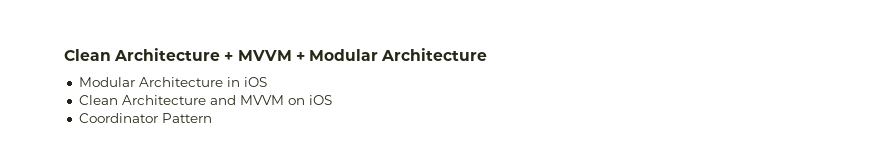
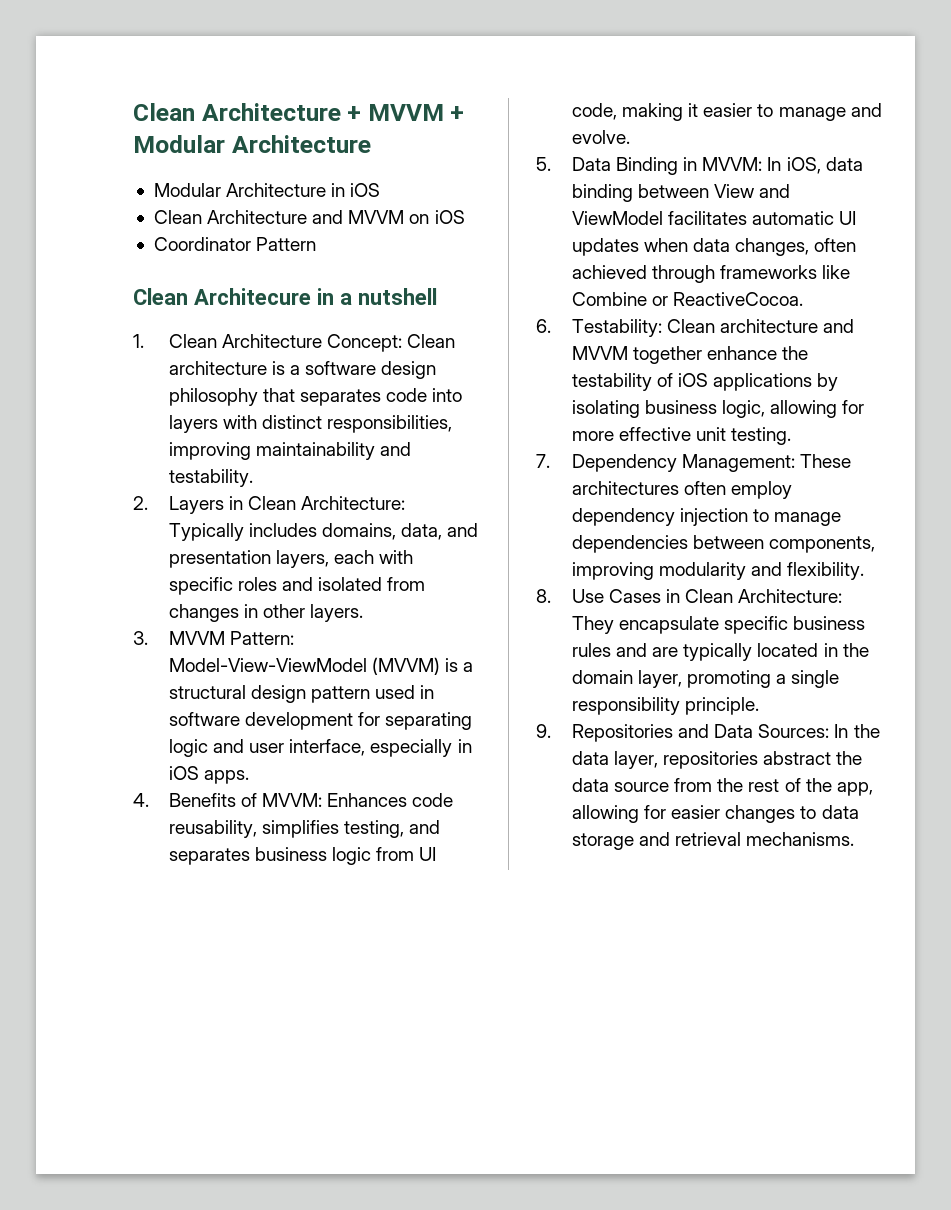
(212, 118) none -> [133,288,437,305] [133,334,456,352] [168,361,437,379] [168,388,463,406] [168,415,453,433] [168,442,412,460] [168,469,253,487] [133,496,406,514] [168,523,479,541] [168,550,414,568] [168,577,426,595] [168,604,364,622] [133,631,295,645] [168,657,474,675] [168,685,435,703] [168,712,473,730] [168,739,472,757] [168,766,250,784] [133,793,454,807] [168,820,441,838] [168,847,437,865] [571,103,882,121] [571,130,630,144] [536,157,863,175] [571,184,791,202] [571,211,857,225] [571,238,857,256] [571,265,851,283] [571,292,804,306] [536,319,855,337] [571,346,809,364] [571,373,839,391] [571,400,865,418] [571,427,792,445] [536,454,852,472] [571,481,793,499] [571,508,842,526] [571,535,876,553] [571,562,865,580] [536,589,843,603] [571,616,866,634] [571,643,869,661] [571,670,840,688] [571,697,760,715] [536,724,880,742] [571,751,863,769] [571,778,873,796] [571,805,859,823] [571,832,855,850] // Clean Architecure in a nutshell // 1. Clean Architecture Concept: Clean architecture is a software design philosophy that separates code into layers with distinct responsibilities, improving maintainability and testability. // 2. Layers in Clean Architecture: Typically includes domains, data, and presentation layers, each with specific roles and isolated from changes in other layers. // 3. MVVM Pattern: Model-View-ViewModel (MVVM) is a structural design pattern used in software development for separating logic and user interface, especially in iOS apps. // 4. Benefits of MVVM: Enhances code reusability, simplifies testing, and separates business logic from UI code, making it easier to manage and evolve. // 5. Data Binding in MVVM: In iOS, data binding between View and ViewModel facilitates automatic UI updates when data changes, often achieved through frameworks like Combine or ReactiveCocoa. // 6. Testability: Clean architecture and MVVM together enhance the testability of iOS applications by isolating business logic, allowing for more effective unit testing. // 7. Dependency Management: These architectures often employ dependency injection to manage dependencies between components, improving modularity and flexibility. // 8. Use Cases in Clean Architecture: They encapsulate specific business rules and are typically located in the domain layer, promoting a single responsibility principle. // 9. Repositories and Data Sources: In the data layer, repositories abstract the data source from the rest of the app, allowing for easier changes to data storage and retrieval mechanisms.

